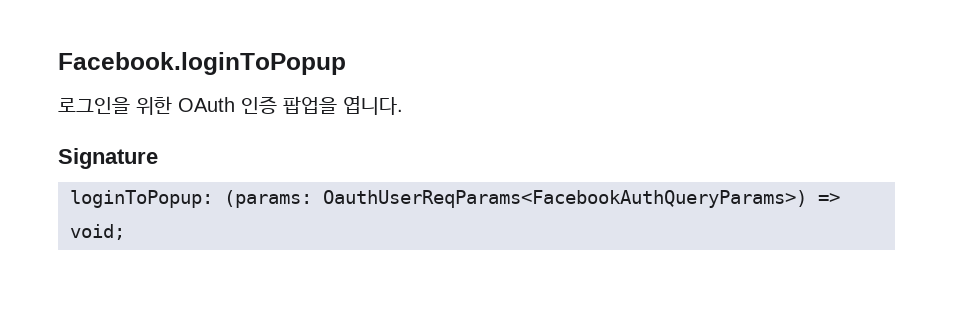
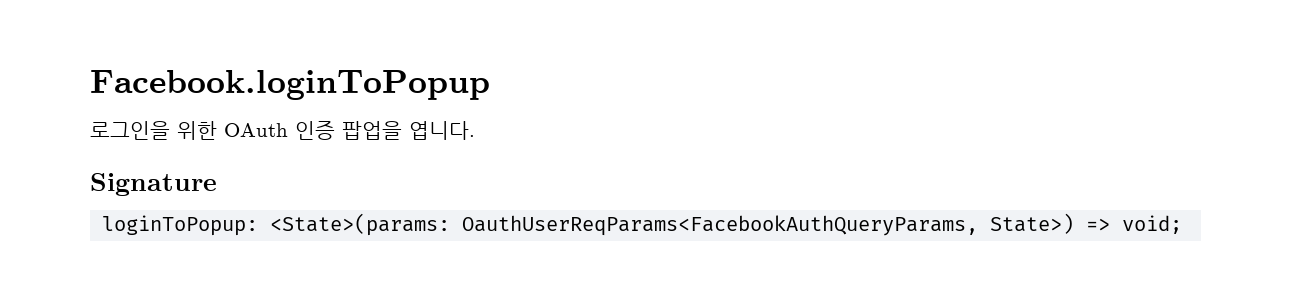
[224,190,807,208] (params: OauthUserReqParams<FacebookAuthQueryParams>) -> [270,213,1075,236] <State>(params: OauthUserReqParams<FacebookAuthQueryParams, State>)

